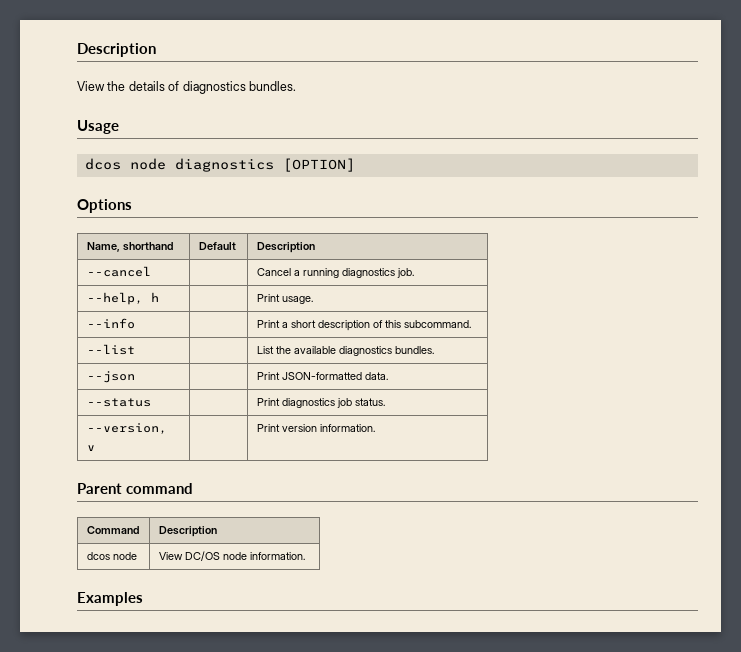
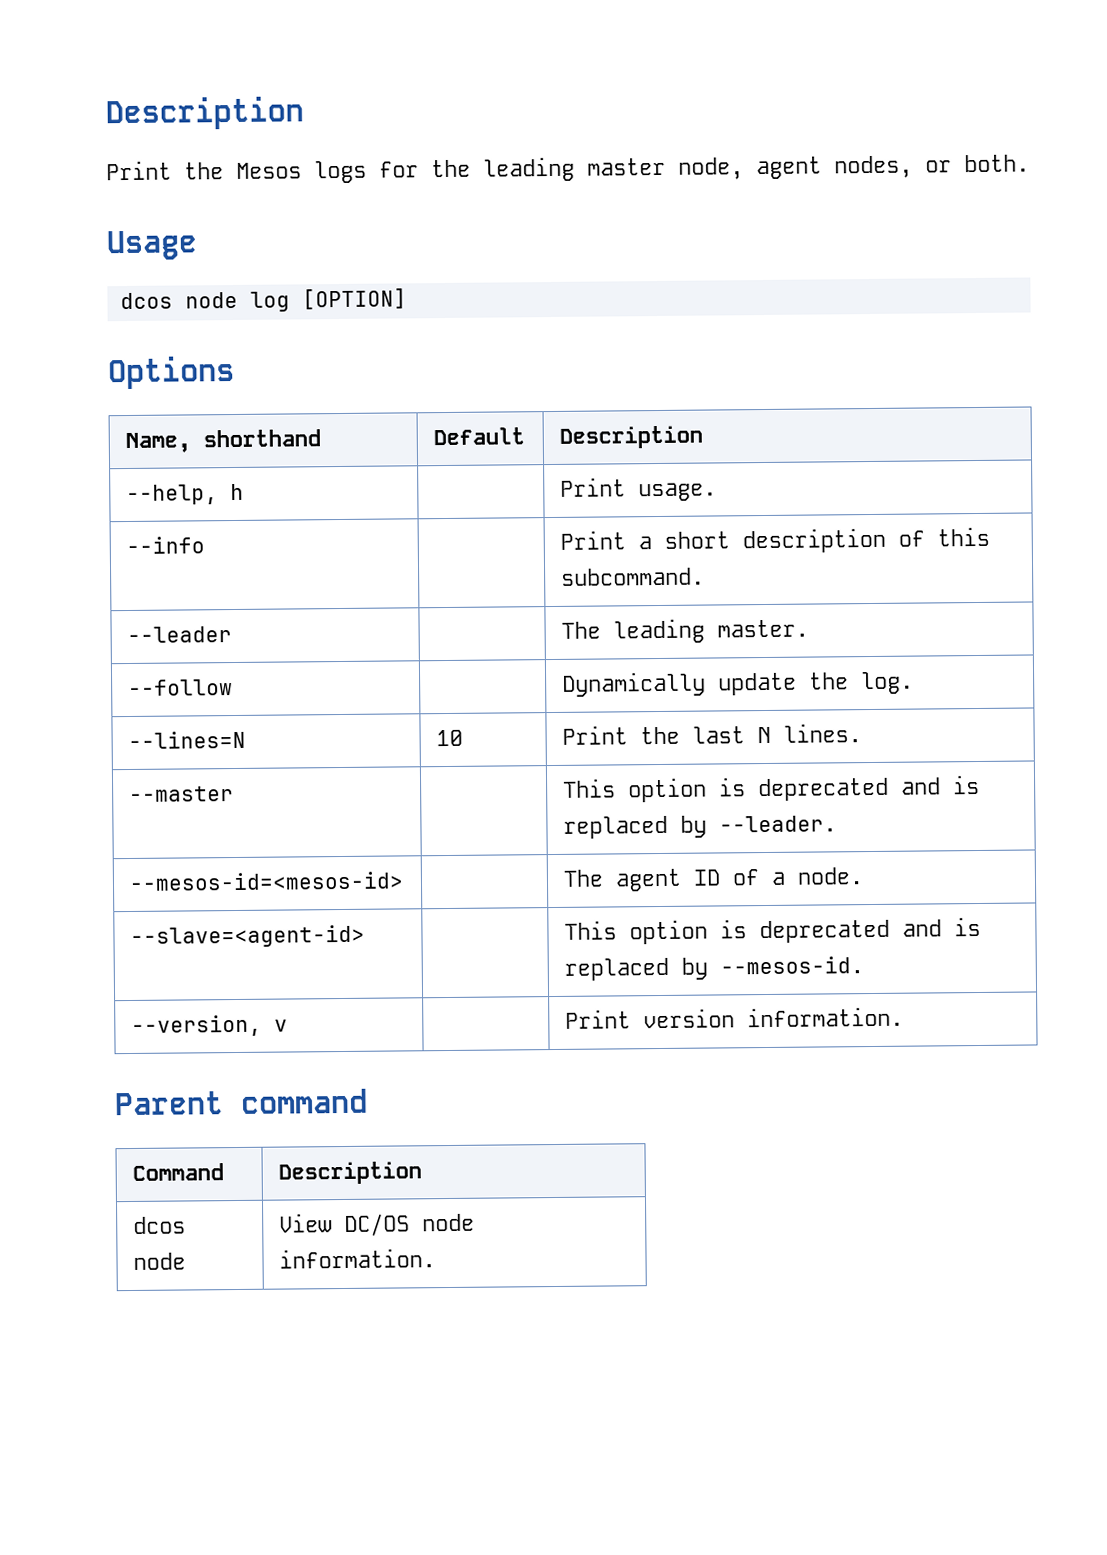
[77,43,156,57] [77,81,296,94] Description // View the details of diagnostics bundles. -> [105,96,304,131] [106,154,1030,184] Description // Print the Mesos logs for the leading master node, agent nodes, or both.
[174,158,274,172] diagnostics -> [249,291,290,312] log
[86,266,151,277] [256,268,414,278] // --cancel | | Cancel a running diagnostics job. -> (704, 437) none
[86,344,135,355] [256,346,434,356] [86,371,135,383] [256,372,388,380] [86,398,151,407] [256,398,385,408] --list | | List the available diagnostics bundles. // --json | | Print JSON-formatted data. // --status | | Print diagnostics job status. -> [127,626,233,644] [561,618,810,644] [128,679,234,697] [562,671,915,697] [128,730,247,750] [436,729,464,747] [562,723,863,745] [129,786,235,802] [563,774,981,803] [563,815,838,839] [129,871,405,891] [563,867,865,892] [130,924,366,948] [564,916,982,945] [564,956,865,981] --leader | | The leading master. // --follow | | Dynamically update the log. // --lines=N | 10 | Print the last N lines. // --master | | This option is deprecated and is replaced by --leader. // --mesos-id=<mesos-id> | | The agent ID of a node. // --slave=<agent-id> | | This option is deprecated and is replaced by --mesos-id.
[77,592,143,606] // Examples -> (437, 1258) none

